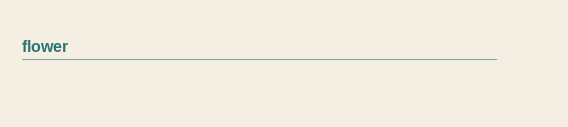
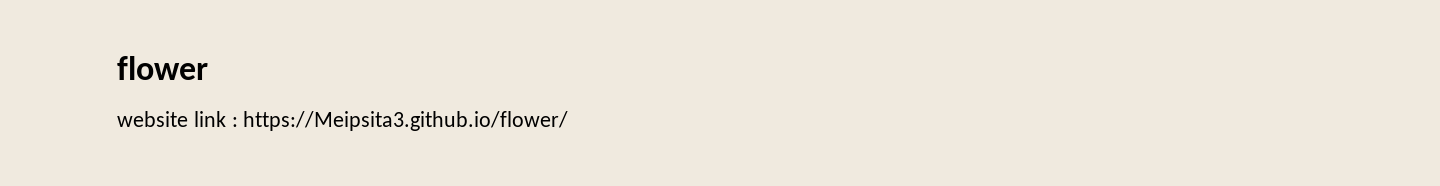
(68, 46) none -> [117,111,569,131] // website link : https://Meipsita3.github.io/flower/

